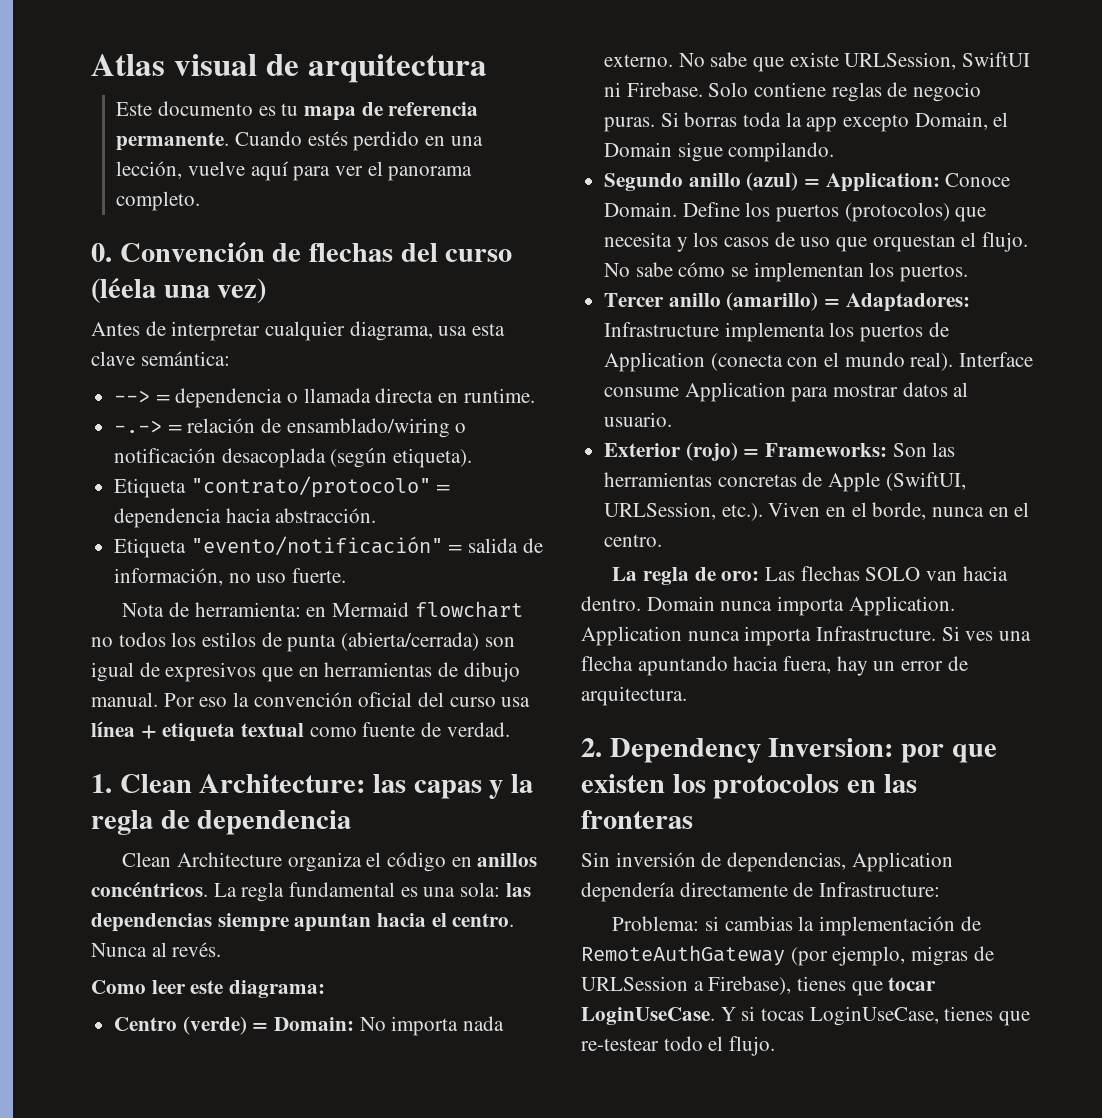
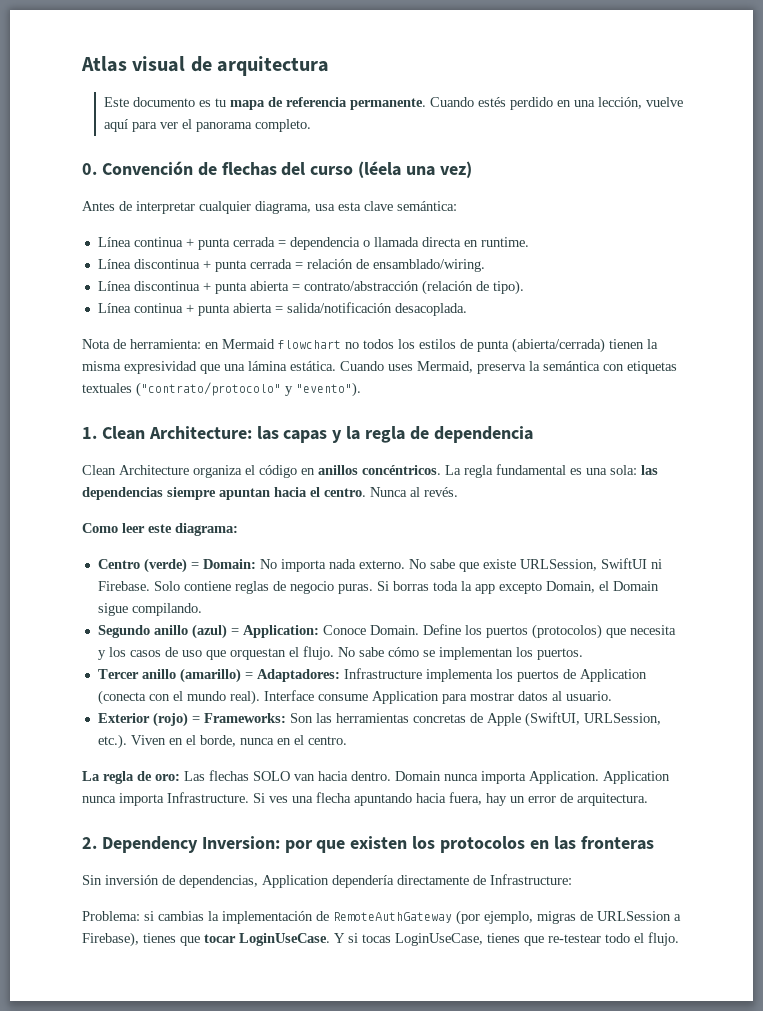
[114,390,151,403] --> -> [97,237,275,250] Línea continua + punta cerrada
[114,418,467,438] [114,448,473,468] [114,476,451,498] [114,508,377,528] [114,536,543,558] [114,568,347,586] -.-> = relación de ensamblado/wiring o notificación desacoplada (según etiqueta). // Etiqueta "contrato/protocolo" = dependencia hacia abstracción. // Etiqueta "evento/notificación" = salida de información, no uso fuerte. -> [97,259,485,272] [97,280,524,295] [97,302,467,316] Línea discontinua + punta cerrada = relación de ensamblado/wiring. // Línea discontinua + punta abierta = contrato/abstracción (relación de tipo). // Línea continua + punta abierta = salida/notificación desacoplada.
[484,637,515,647] [91,662,520,682] [91,692,531,707] [91,721,510,742] son igual de expresivos que en herramientas de dibujo manual. Por eso la convención oficial del curso usa línea + etiqueta textual como fuente de verdad. -> [609,339,658,349] [82,361,677,374] [82,382,361,397] tienen la misma expresividad que una lámina estática. Cuando uses Mermaid, preserva la semántica con etiquetas textuales ("contrato/protocolo" y "evento").

